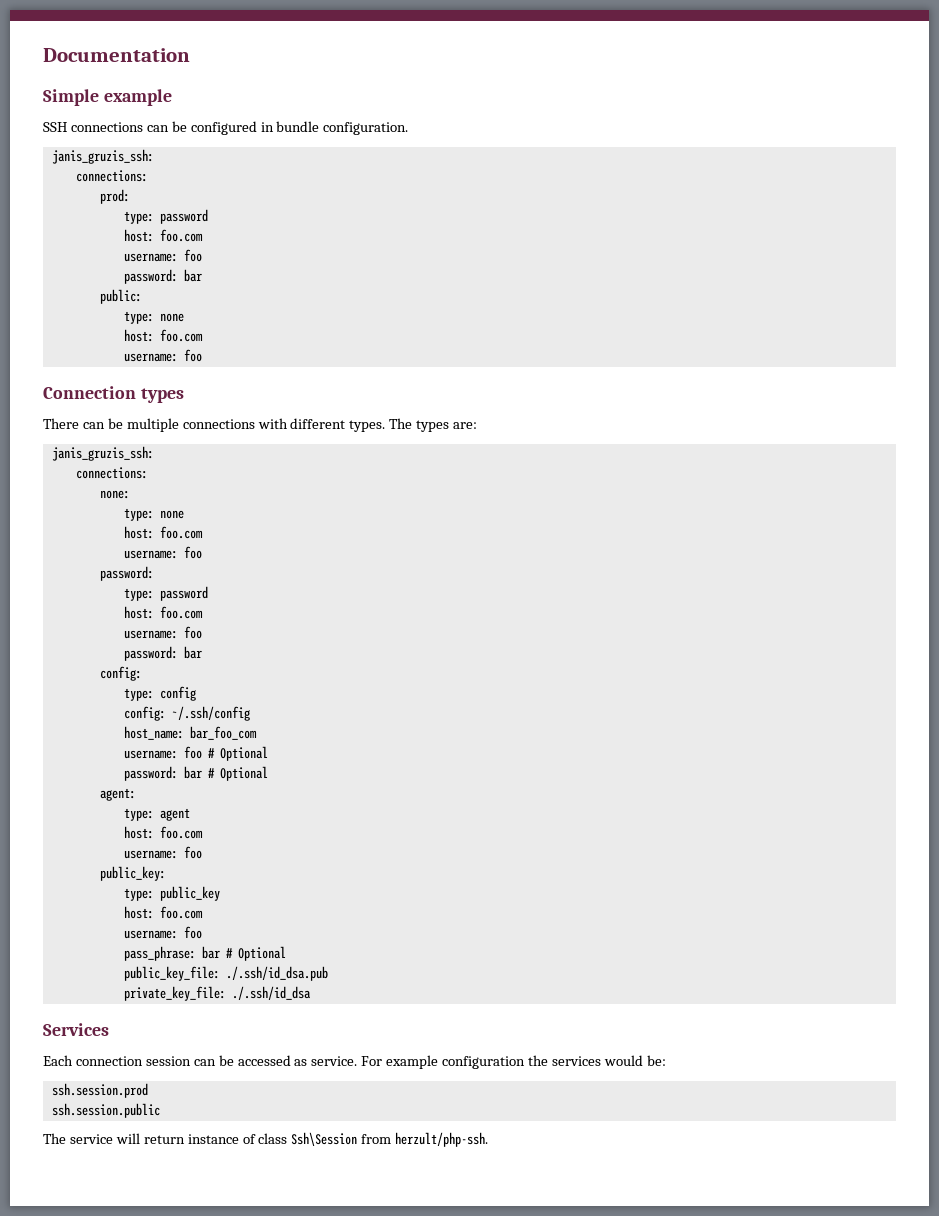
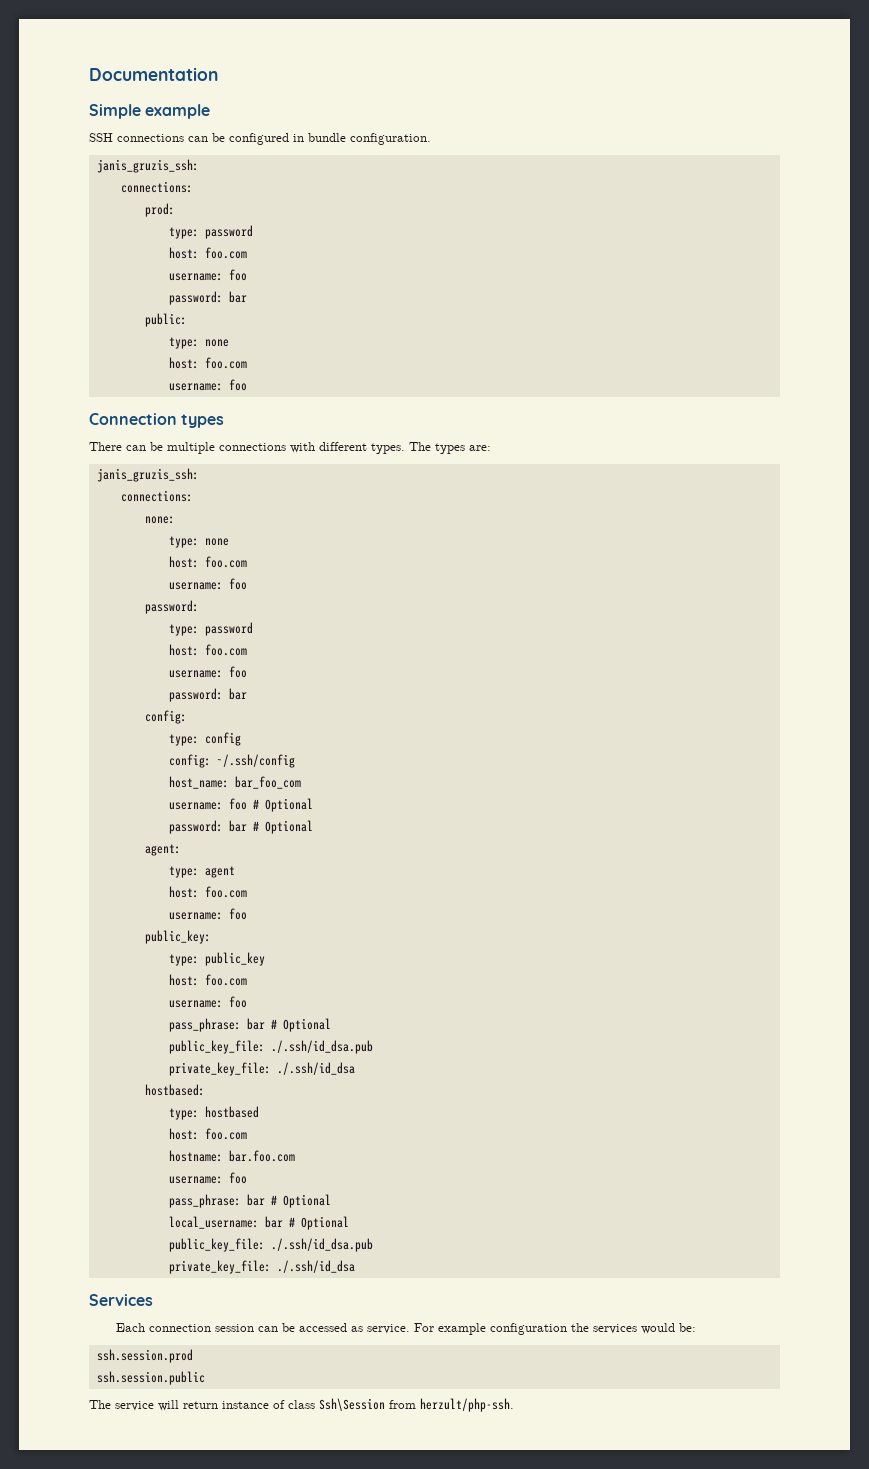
(311, 993) none -> [144,1084,205,1096] [168,1106,259,1120] [168,1128,247,1140] [168,1150,295,1162] [168,1172,247,1184] [168,1194,331,1208] [168,1216,349,1230] [168,1238,373,1252] [168,1260,355,1274] // hostbased: // type: hostbased // host: foo.com // hostname: bar.foo.com // username: foo // pass_phrase: bar # Optional // local_username: bar # Optional // public_key_file: ./.ssh/id_dsa.pub // private_key_file: ./.ssh/id_dsa

